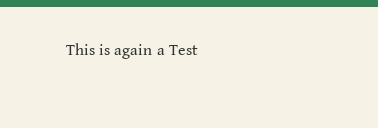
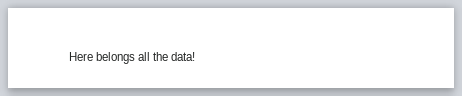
[66,43,198,59] This is again a Test -> [69,52,196,64] Here belongs all the data!

